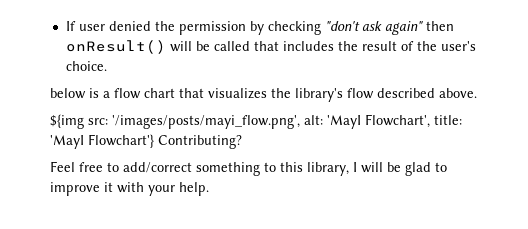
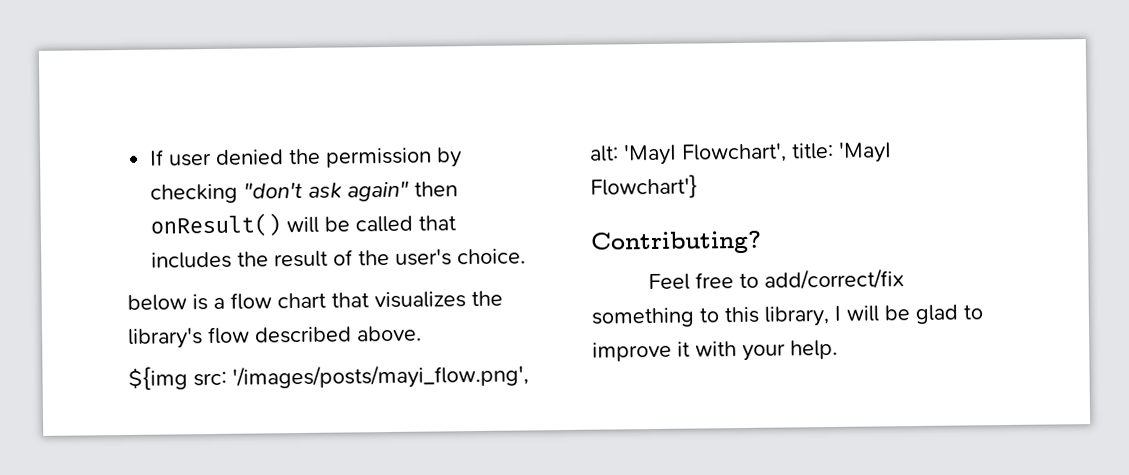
(154, 141) none -> (698, 186) //
[123,162,192,173] add/correct -> [764,268,906,290] add/correct/fix

